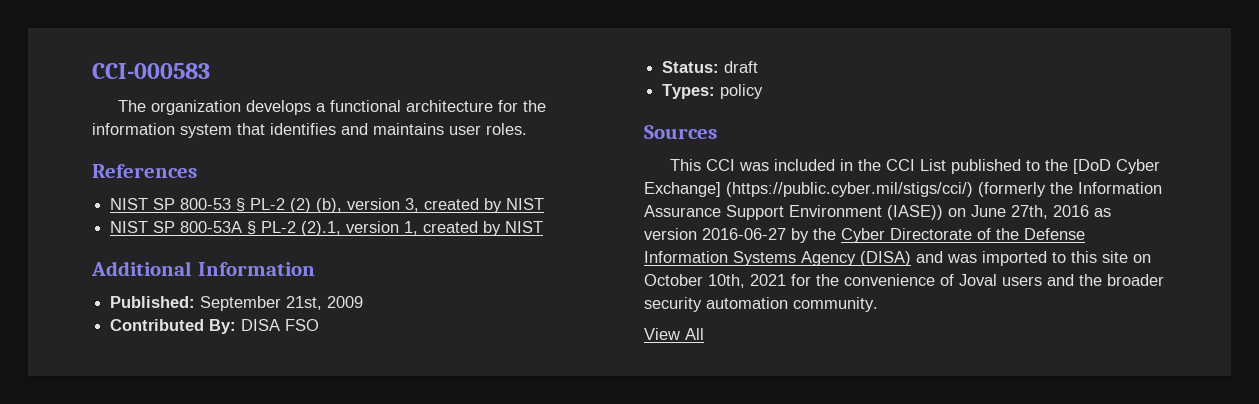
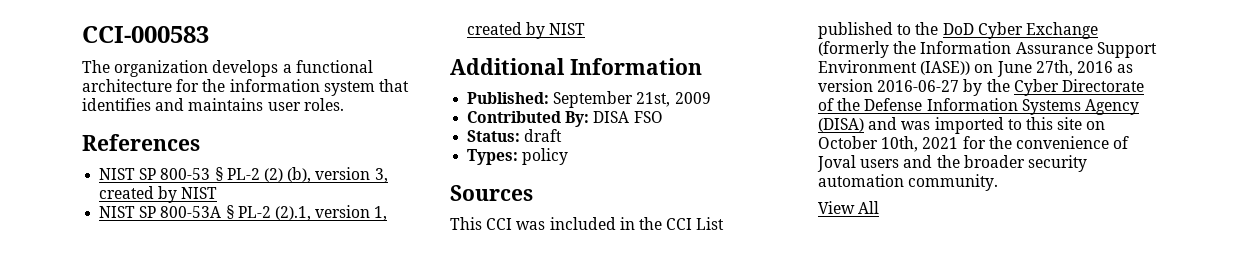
[1073,159,1161,174] [644,182,973,197] [DoD Cyber Exchange] (https://public.cyber.mil/stigs/cci/) -> [942,22,1098,39] DoD Cyber Exchange

